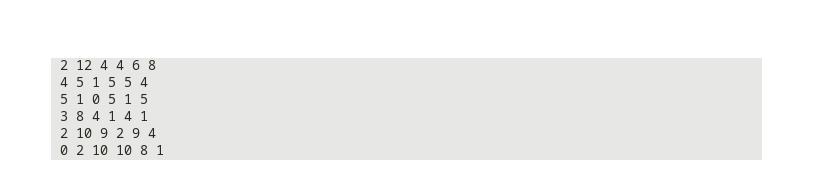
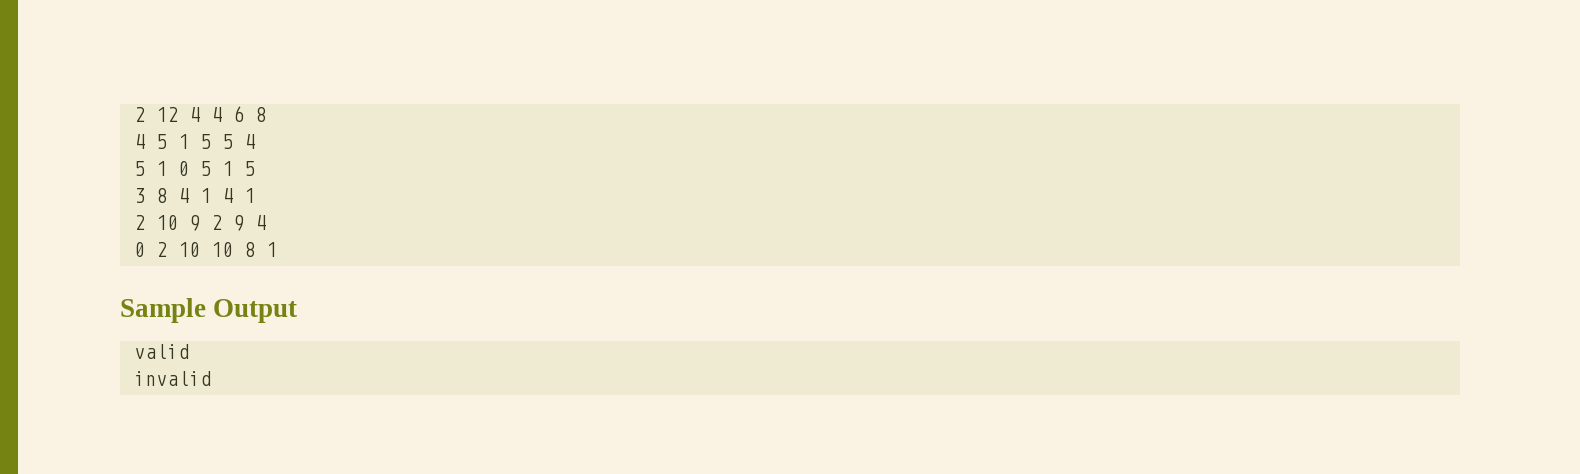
(164, 150) none -> [120,298,298,323] [133,344,189,359] [133,371,211,386] // Sample Output // valid // invalid

